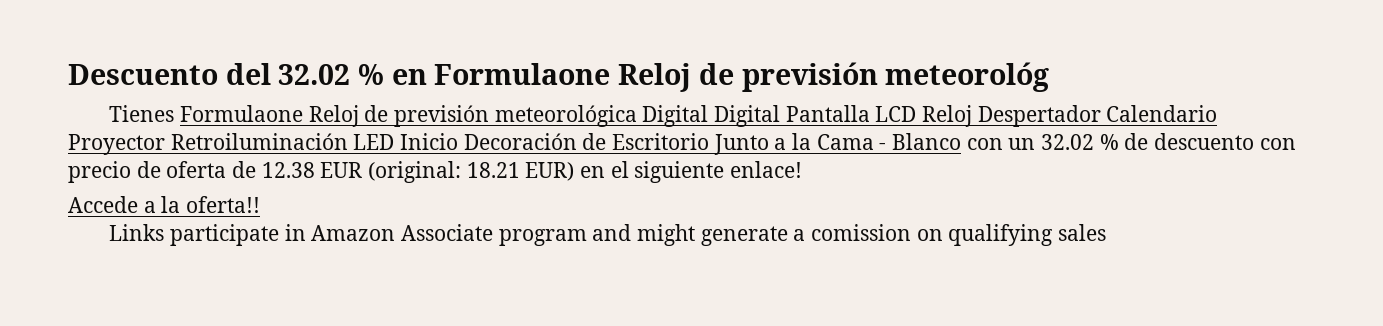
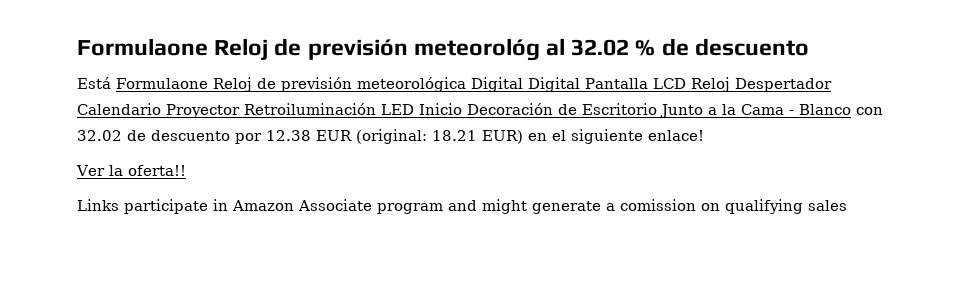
[68,63,427,85] Descuento del 32.02 % en -> (77, 47) none
[109,105,175,122] // Tienes -> [546,38,809,56] [77,77,111,89] al 32.02 % de descuento // Está
[1008,133,1296,150] [68,161,257,183] un 32.02 % de descuento con precio de oferta de -> [77,130,262,144] 32.02 de descuento por
[68,196,156,213] Accede a -> [76,165,105,176] Ver

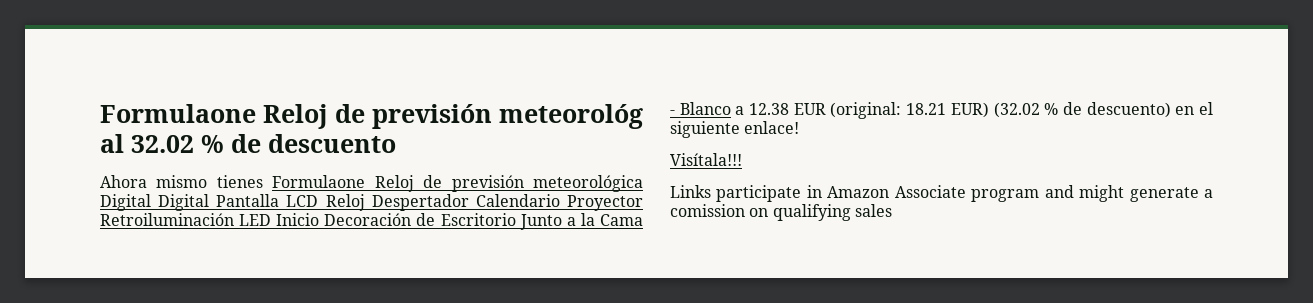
[77,77,111,89] Está -> [100,175,263,188] Ahora mismo tienes
[856,107,883,115] [77,130,262,144] con 32.02 de descuento por -> [735,106,745,115] a
(523, 137) none -> [993,102,1171,118] (32.02 % de descuento)
[76,165,186,176] Ver la oferta!! -> [670,153,742,166] Visítala!!!

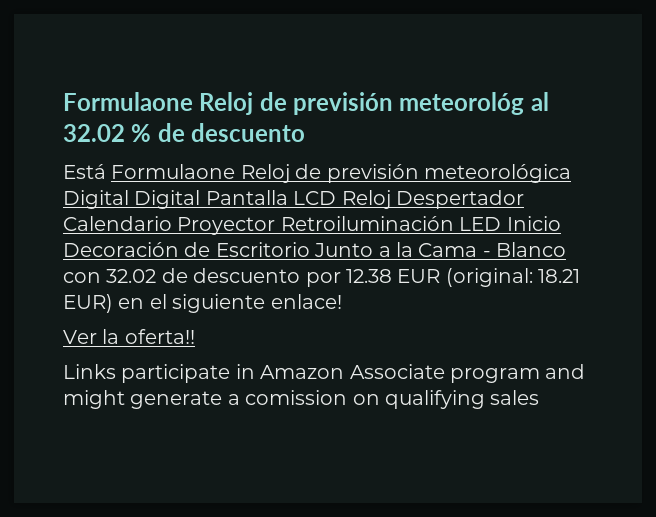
[100,175,263,188] Ahora mismo tienes -> [63,164,106,179] Está
[735,106,745,115] a -> [63,268,341,287] con 32.02 de descuento por
[993,102,1171,118] (32.02 % de descuento) -> (113, 303) none
[670,153,742,166] Visítala!!! -> [63,329,195,344] Ver la oferta!!

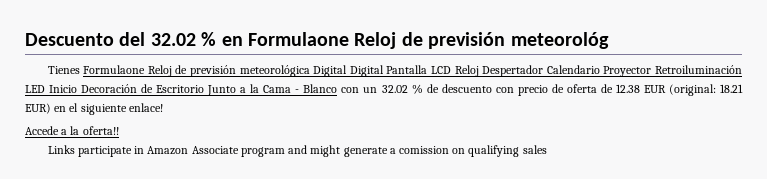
(63, 101) none -> [25,32,243,46] Descuento del 32.02 % en
[530,92,549,111] [63,123,306,142] [63,164,106,179] al 32.02 % de descuento // Está -> [47,66,80,74] // Tienes
[106,268,341,287] 32.02 de descuento por -> [363,84,613,96] un 32.02 % de descuento con precio de oferta de
[63,330,97,344] Ver -> [25,126,68,135] Accede a

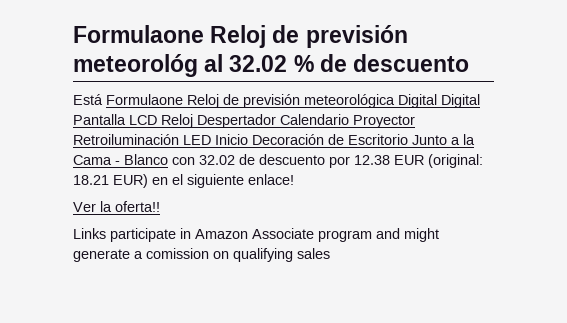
[25,32,243,46] Descuento del 32.02 % en -> (73, 34) none
[47,66,80,74] // Tienes -> [204,54,470,72] [73,94,103,105] al 32.02 % de descuento // Está
[363,84,613,96] un 32.02 % de descuento con precio de oferta de -> [199,154,350,168] 32.02 de descuento por
[25,126,68,135] Accede a -> [73,202,96,212] Ver

